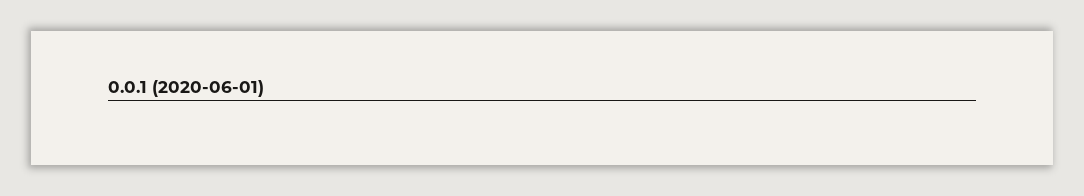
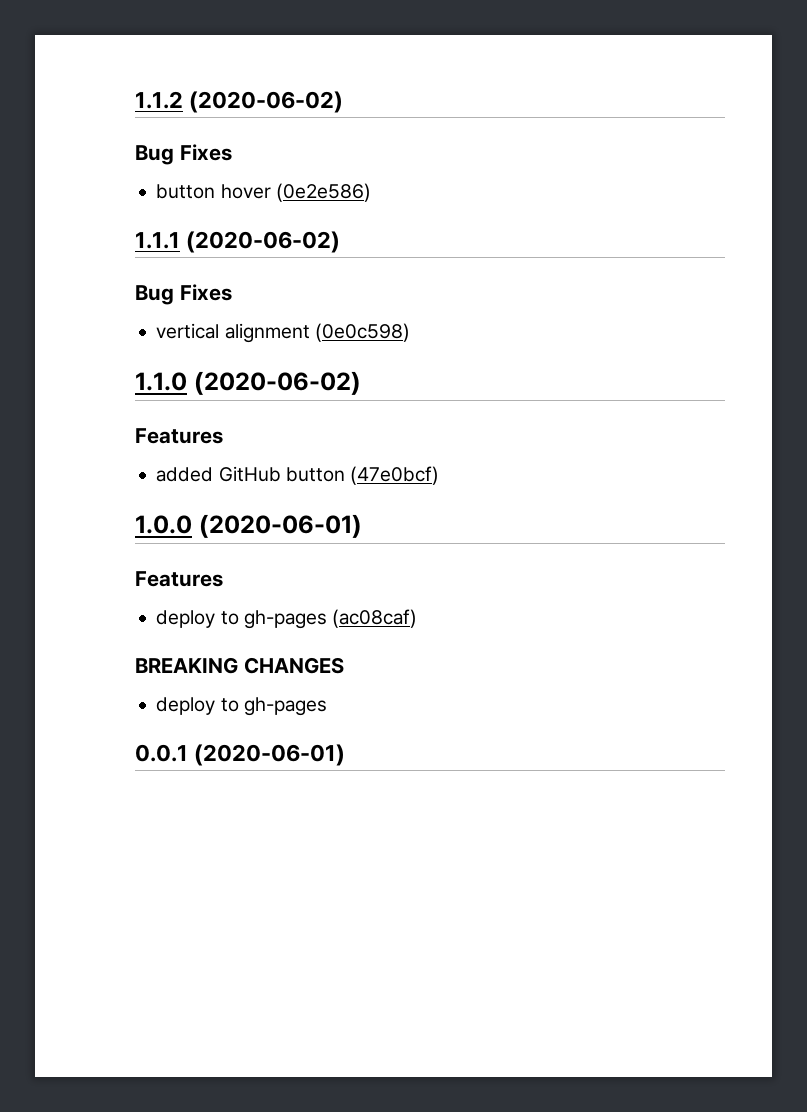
(108, 87) none -> [135,91,344,113] [135,144,232,165] [156,183,371,202] [135,231,341,253] [135,284,232,305] [156,323,410,343] [135,371,361,395] [135,428,223,444] [156,466,440,485] [135,514,362,538] [135,571,223,587] [156,609,418,629] [135,657,344,674] [156,697,327,716] 1.1.2 (2020-06-02) // Bug Fixes // button hover (0e2e586) // 1.1.1 (2020-06-02) // Bug Fixes // vertical alignment (0e0c598) // 1.1.0 (2020-06-02) // Features // added GitHub button (47e0bcf) // 1.0.0 (2020-06-01) // Features // deploy to gh-pages (ac08caf) // BREAKING CHANGES // deploy to gh-pages //

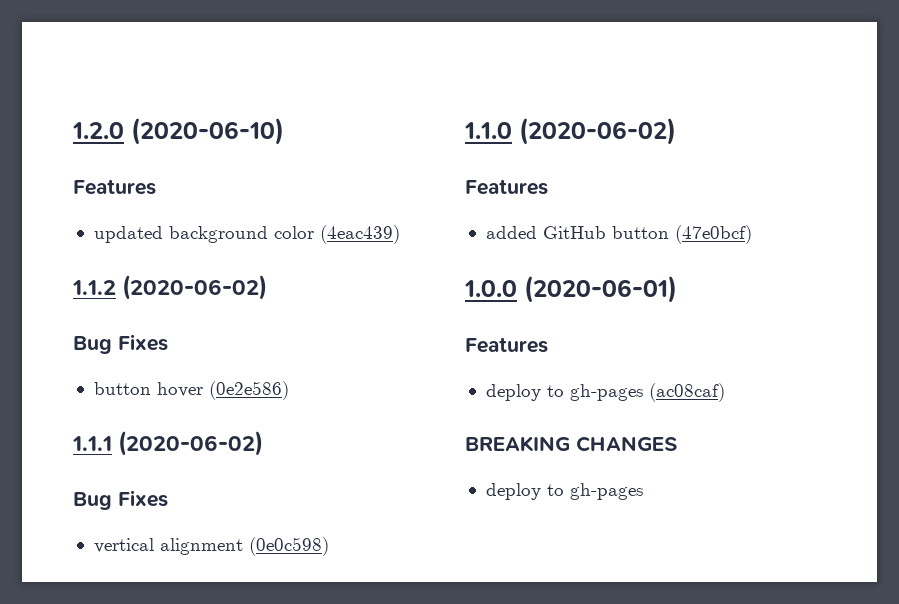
(135, 100) none -> [72,117,284,145] [73,179,156,195] [93,225,400,244] 1.2.0 (2020-06-10) // Features // updated background color (4eac439) //
[135,744,346,766] // 0.0.1 (2020-06-01) -> (643, 491) none

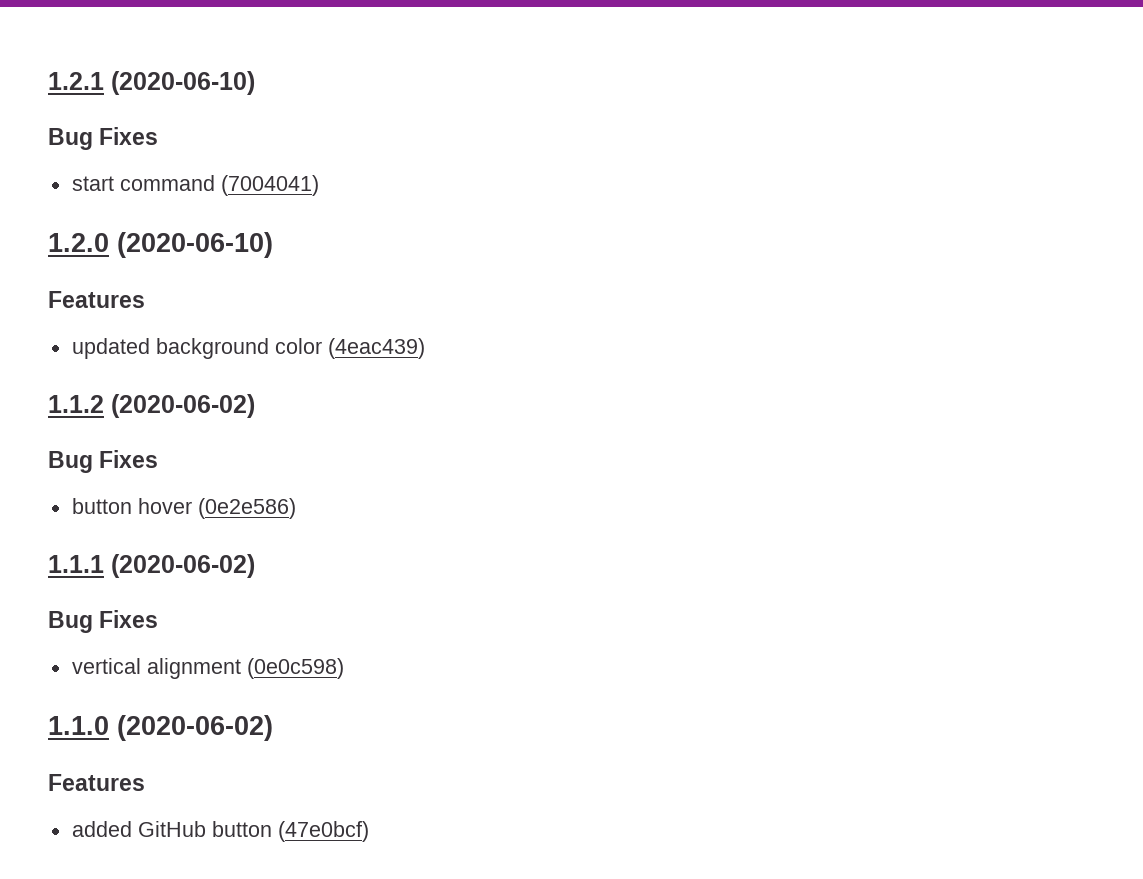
(72, 130) none -> [48,71,255,95] [48,127,159,150] [71,175,319,196] 1.2.1 (2020-06-10) // Bug Fixes // start command (7004041) //
[464,275,677,303] [465,337,548,353] [485,383,725,402] [465,436,677,452] [485,483,643,500] // 1.0.0 (2020-06-01) // Features // deploy to gh-pages (ac08caf) // BREAKING CHANGES // deploy to gh-pages -> (369, 831) none

